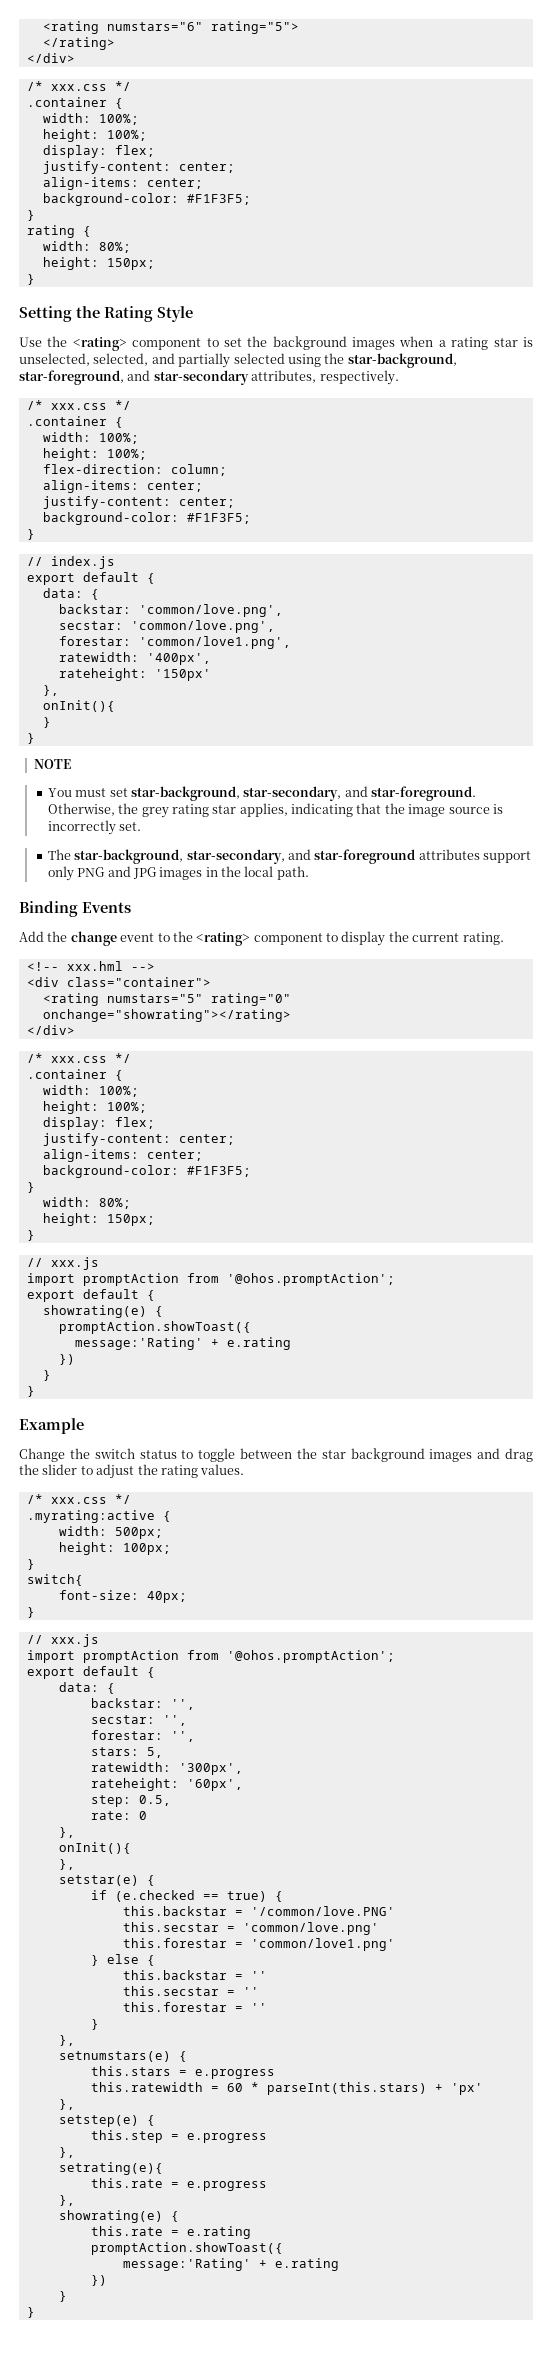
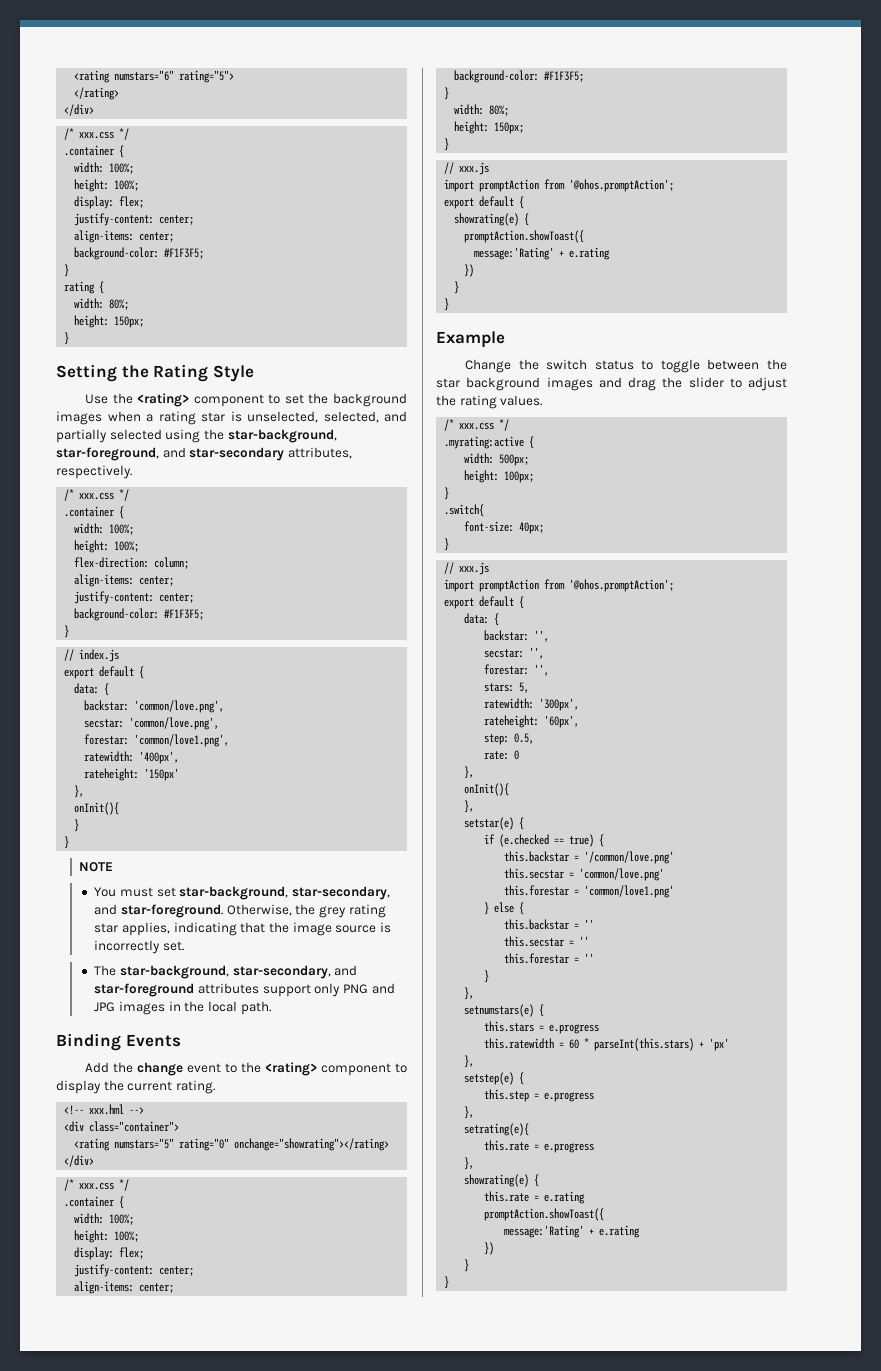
[26,1574,83,1586] switch{ -> [444,504,485,517] .switch{
[250,1906,395,1916] '/common/love.PNG' -> [584,851,675,864] '/common/love.png'

